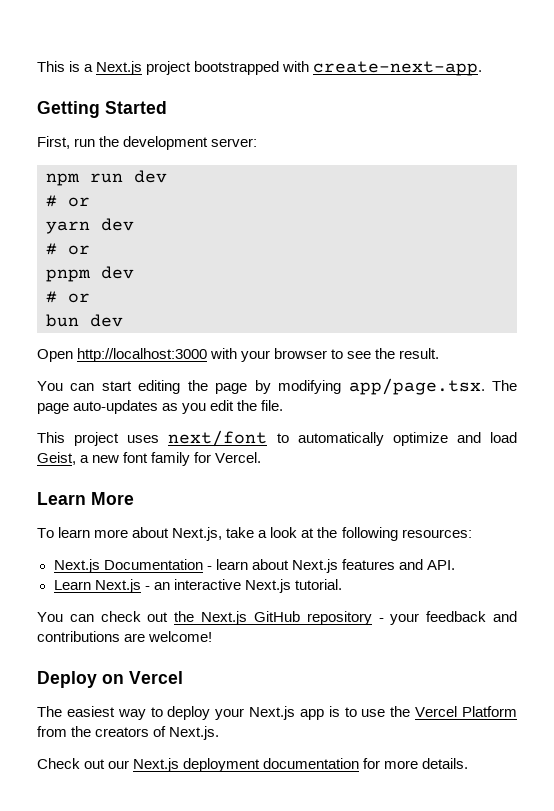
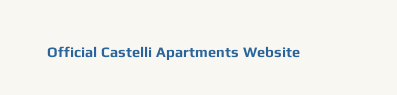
[37,61,483,76] [37,101,167,118] [37,136,258,150] [46,170,167,186] [46,195,90,207] [46,218,134,234] [46,243,90,255] [46,266,134,282] [46,291,90,303] [46,314,123,327] [37,348,440,362] [37,378,517,395] [37,400,284,414] [37,430,517,447] [37,452,262,466] [37,492,134,505] [37,527,472,541] [53,559,455,573] [53,579,342,593] [37,611,517,625] [37,631,213,642] [37,671,183,688] [37,706,518,720] [37,726,220,740] [37,758,469,772] This is a Next.js project bootstrapped with create-next-app. // Getting Started // First, run the development server: // npm run dev // # or // yarn dev // # or // pnpm dev // # or // bun dev // Open http://localhost:3000 with your browser to see the result. // You can start editing the page by modifying app/page.tsx. The page auto-updates as you edit the file. // This project uses next/font to automatically optimize and load Geist, a new font family for Vercel. // Learn More // To learn more about Next.js, take a look at the following resources: // Next.js Documentation - learn about Next.js features and API. // Learn Next.js - an interactive Next.js tutorial. // You can check out the Next.js GitHub repository - your feedback and contributions are welcome! // Deploy on Vercel // The easiest way to deploy your Next.js app is to use the Vercel Platform from the creators of Next.js. // Check out our Next.js deployment documentation for more details. -> [47,46,300,61] Official Castelli Apartments Website

